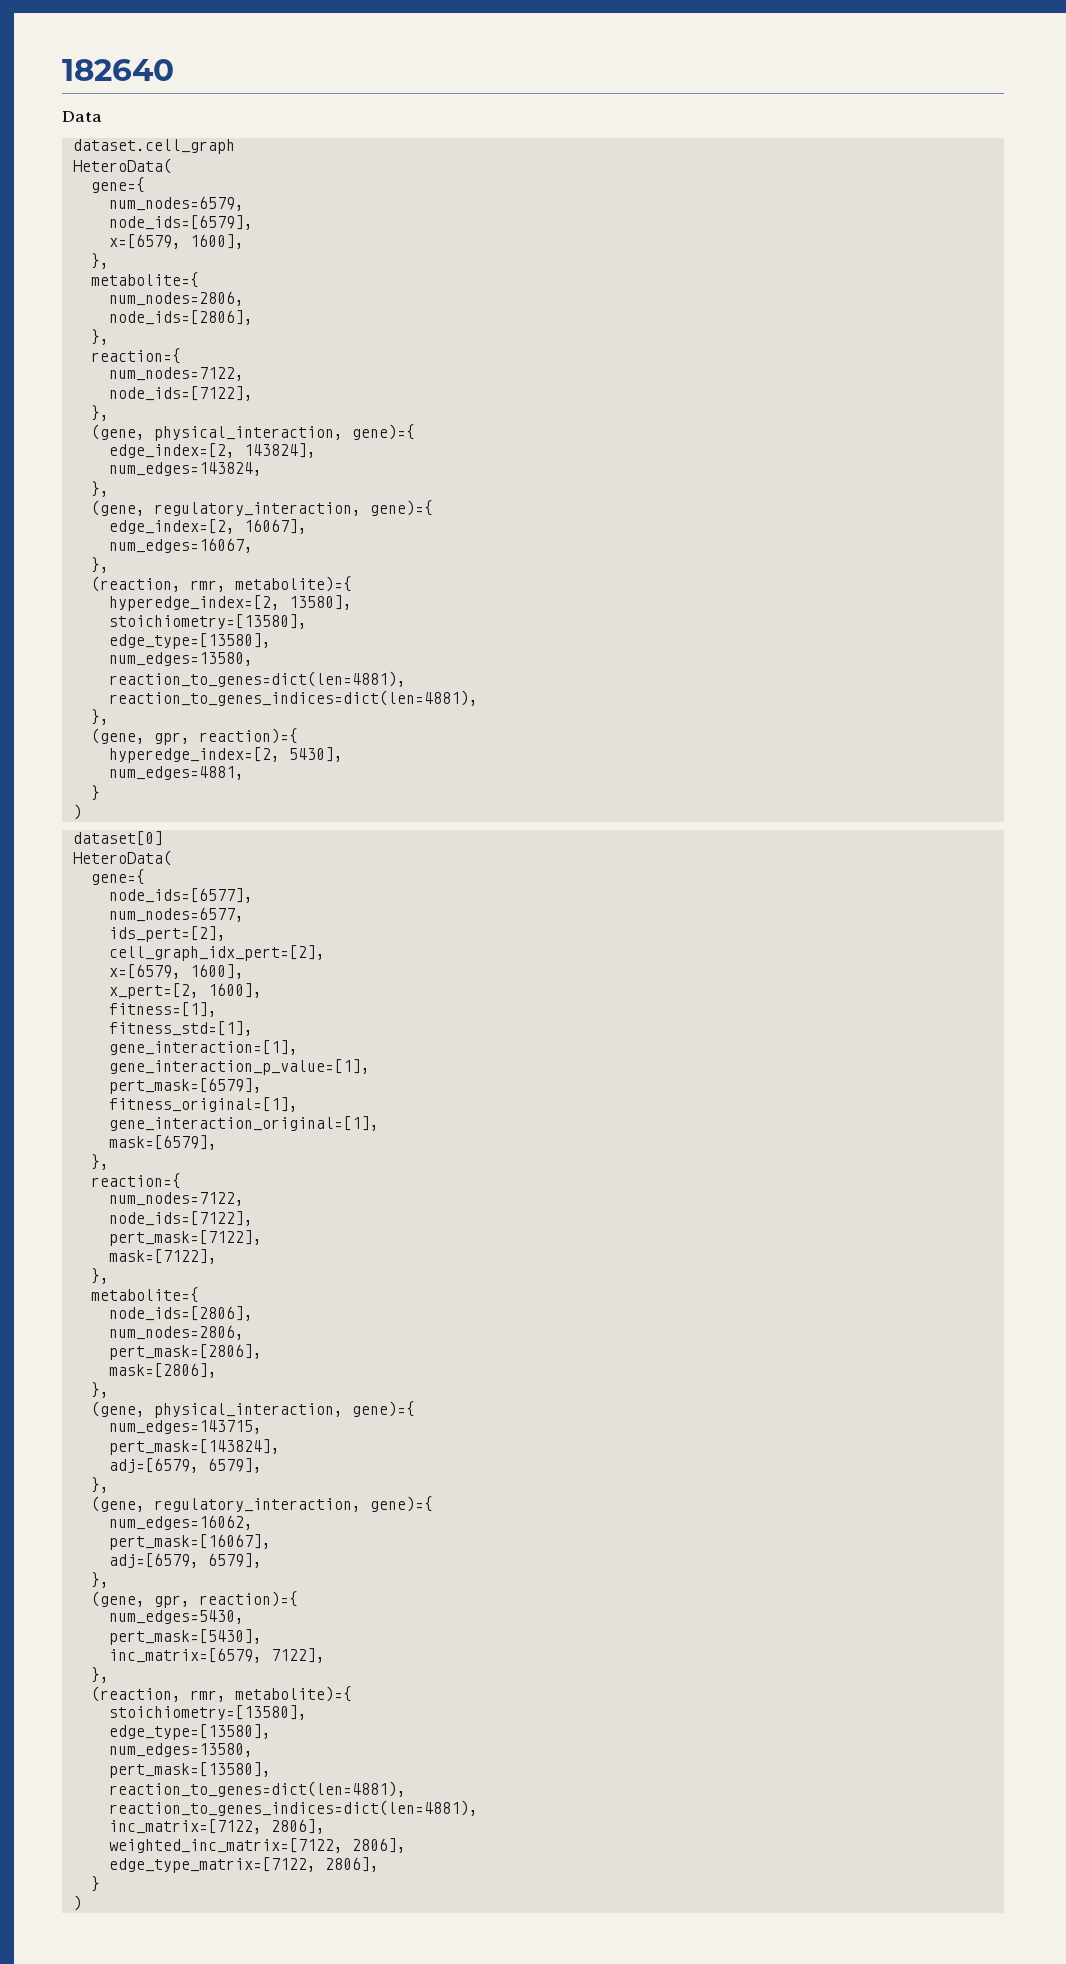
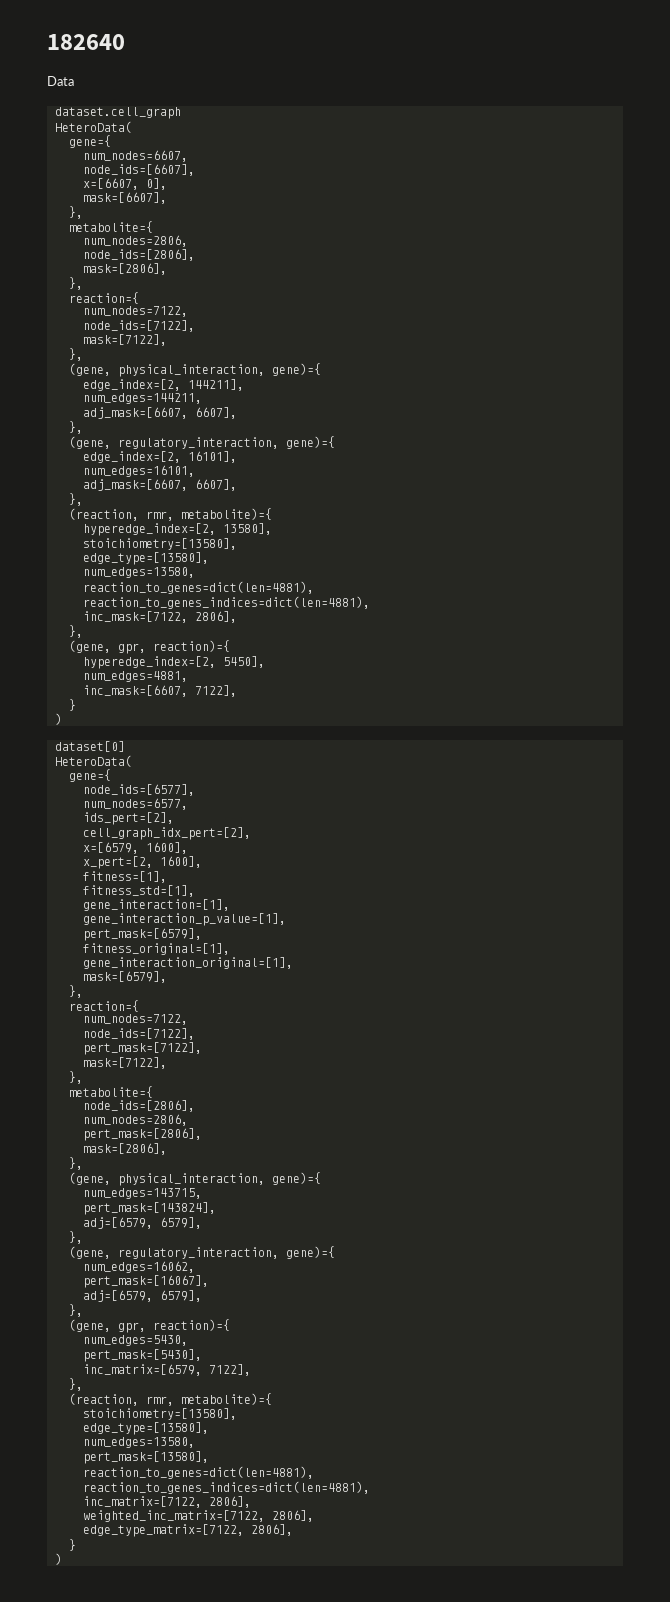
[108,196,244,211] [108,215,253,230] [108,234,244,249] num_nodes=6579, // node_ids=[6579], // x=[6579, 1600], -> [82,150,188,162] [82,164,195,176] [82,178,167,190] [82,192,167,204] num_nodes=6607, // node_ids=[6607], // x=[6607, 0], // mask=[6607],
[90,329,109,345] [90,348,181,364] [108,367,244,381] [108,386,253,401] // }, // reaction={ // num_nodes=7122, // node_ids=[7122], -> [82,263,167,275] [68,277,83,290] [68,292,139,304] [82,306,188,317] [82,320,195,332] [82,334,167,346] // mask=[2806], // }, // reaction={ // num_nodes=7122, // node_ids=[7122], // mask=[7122],
[243,443,316,458] [108,462,262,476] 143824], // num_edges=143824, -> [187,379,244,391] [82,393,202,404] [82,407,237,419] 144211], // num_edges=144211, // adj_mask=[6607, 6607],
[243,519,307,534] [108,538,253,553] 16067], // num_edges=16067, -> [187,451,237,463] [82,465,195,477] [82,479,237,491] 16101], // num_edges=16101, // adj_mask=[6607, 6607],
(478, 698) none -> [82,611,237,623] // inc_mask=[7122, 2806],
[288,747,343,762] 5430], -> [222,656,265,668] 5450],
(244, 773) none -> [82,685,237,697] // inc_mask=[6607, 7122],

